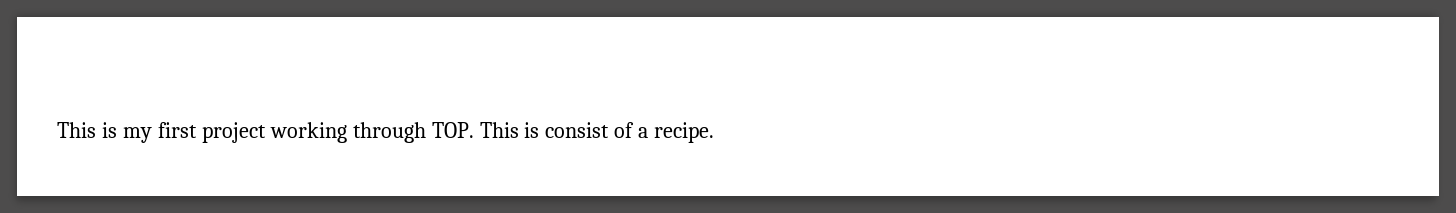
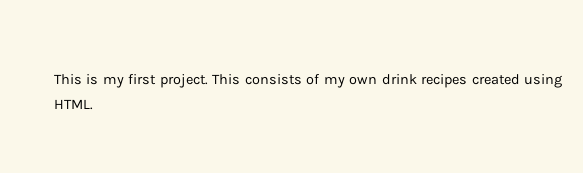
[201,122,715,143] project working through TOP. This is consist of a recipe. -> [159,74,562,88] [54,99,93,110] project. This consists of my own drink recipes created using HTML.

